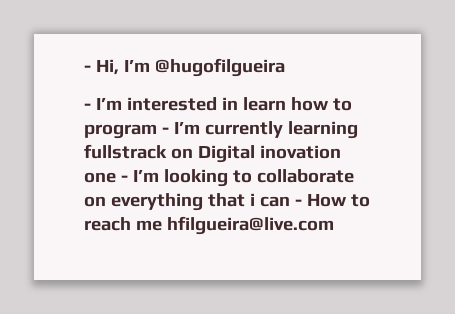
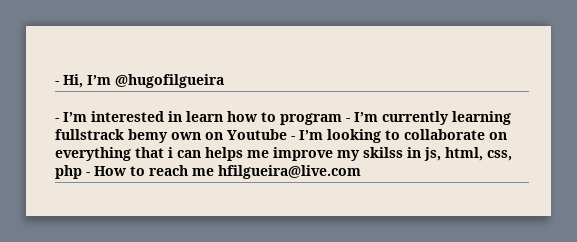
[170,145,341,163] [84,172,116,183] on Digital inovation one -> [128,129,287,143] bemy own on Youtube
(290, 201) none -> [205,147,512,161] [55,165,82,179] helps me improve my skilss in js, html, css, php

